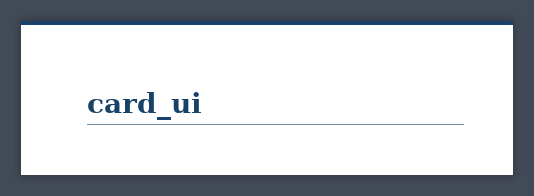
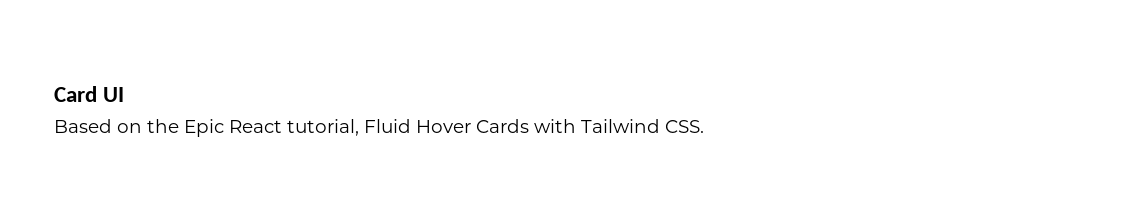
[87,92,202,120] card_ui -> [54,86,125,102] [54,119,704,137] Card UI // Based on the Epic React tutorial, Fluid Hover Cards with Tailwind CSS.

